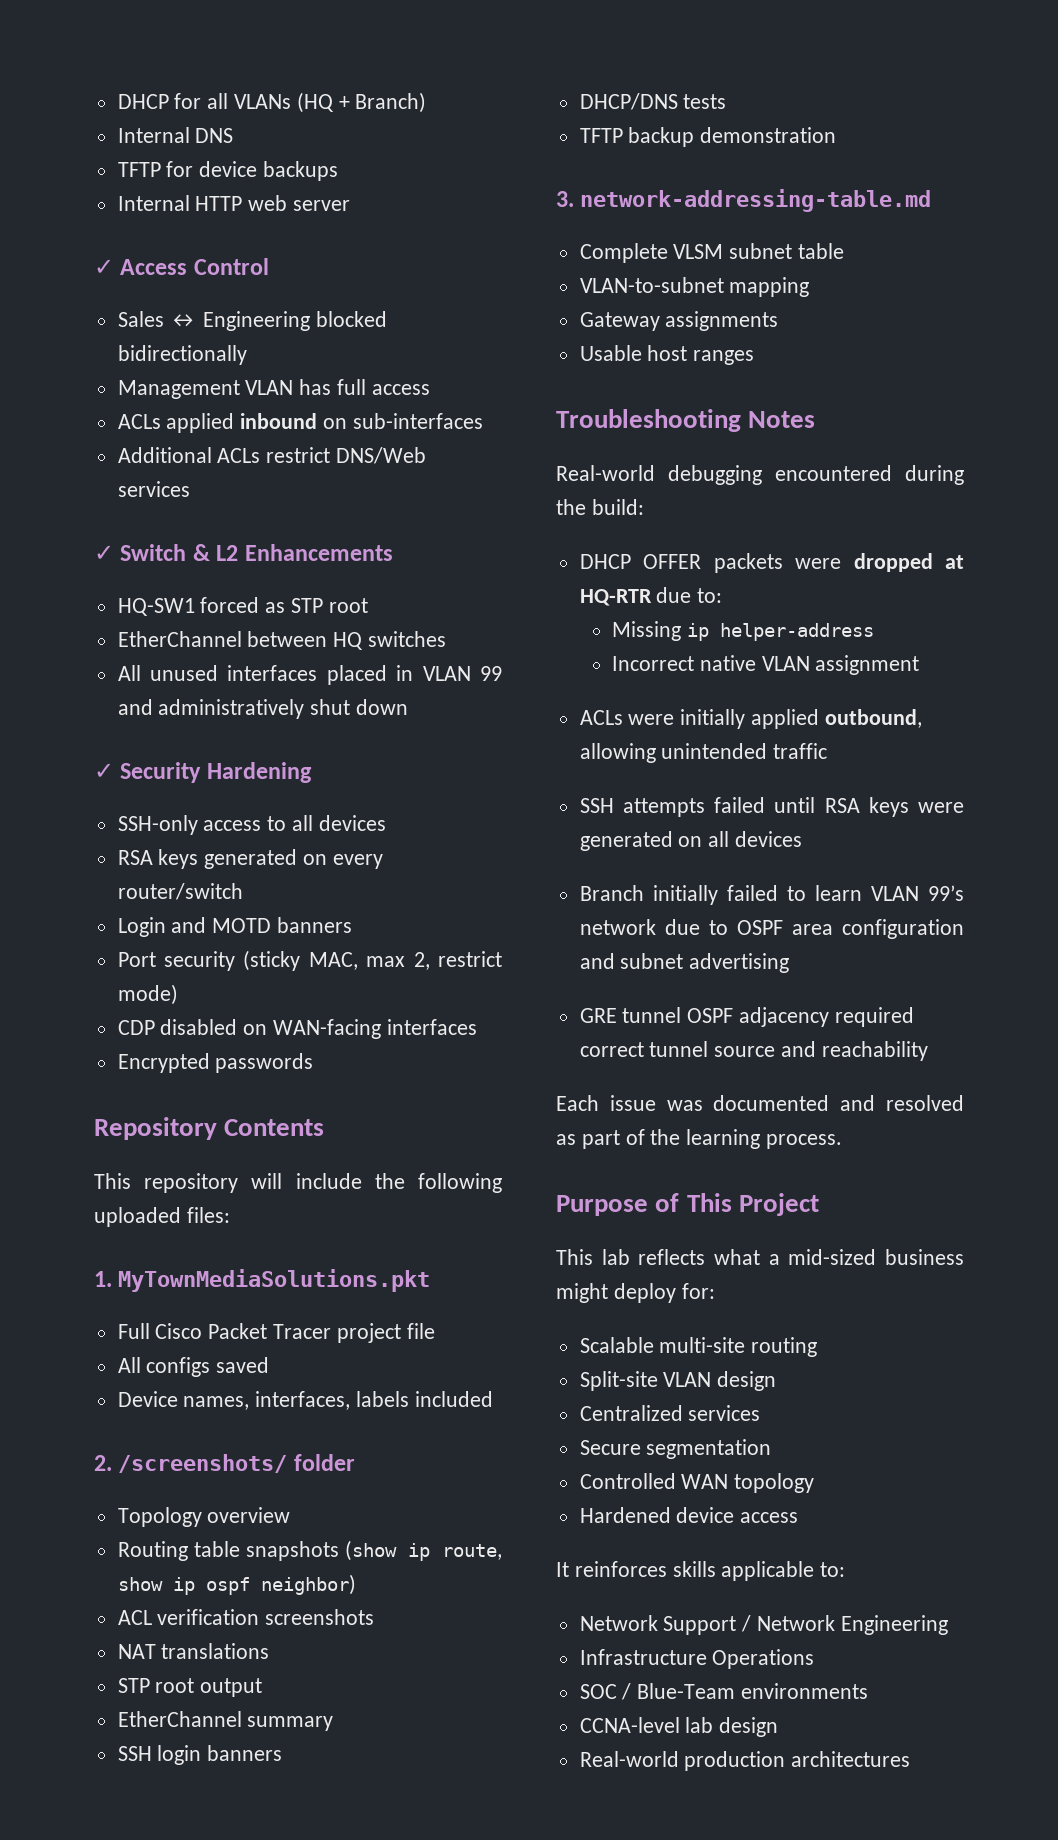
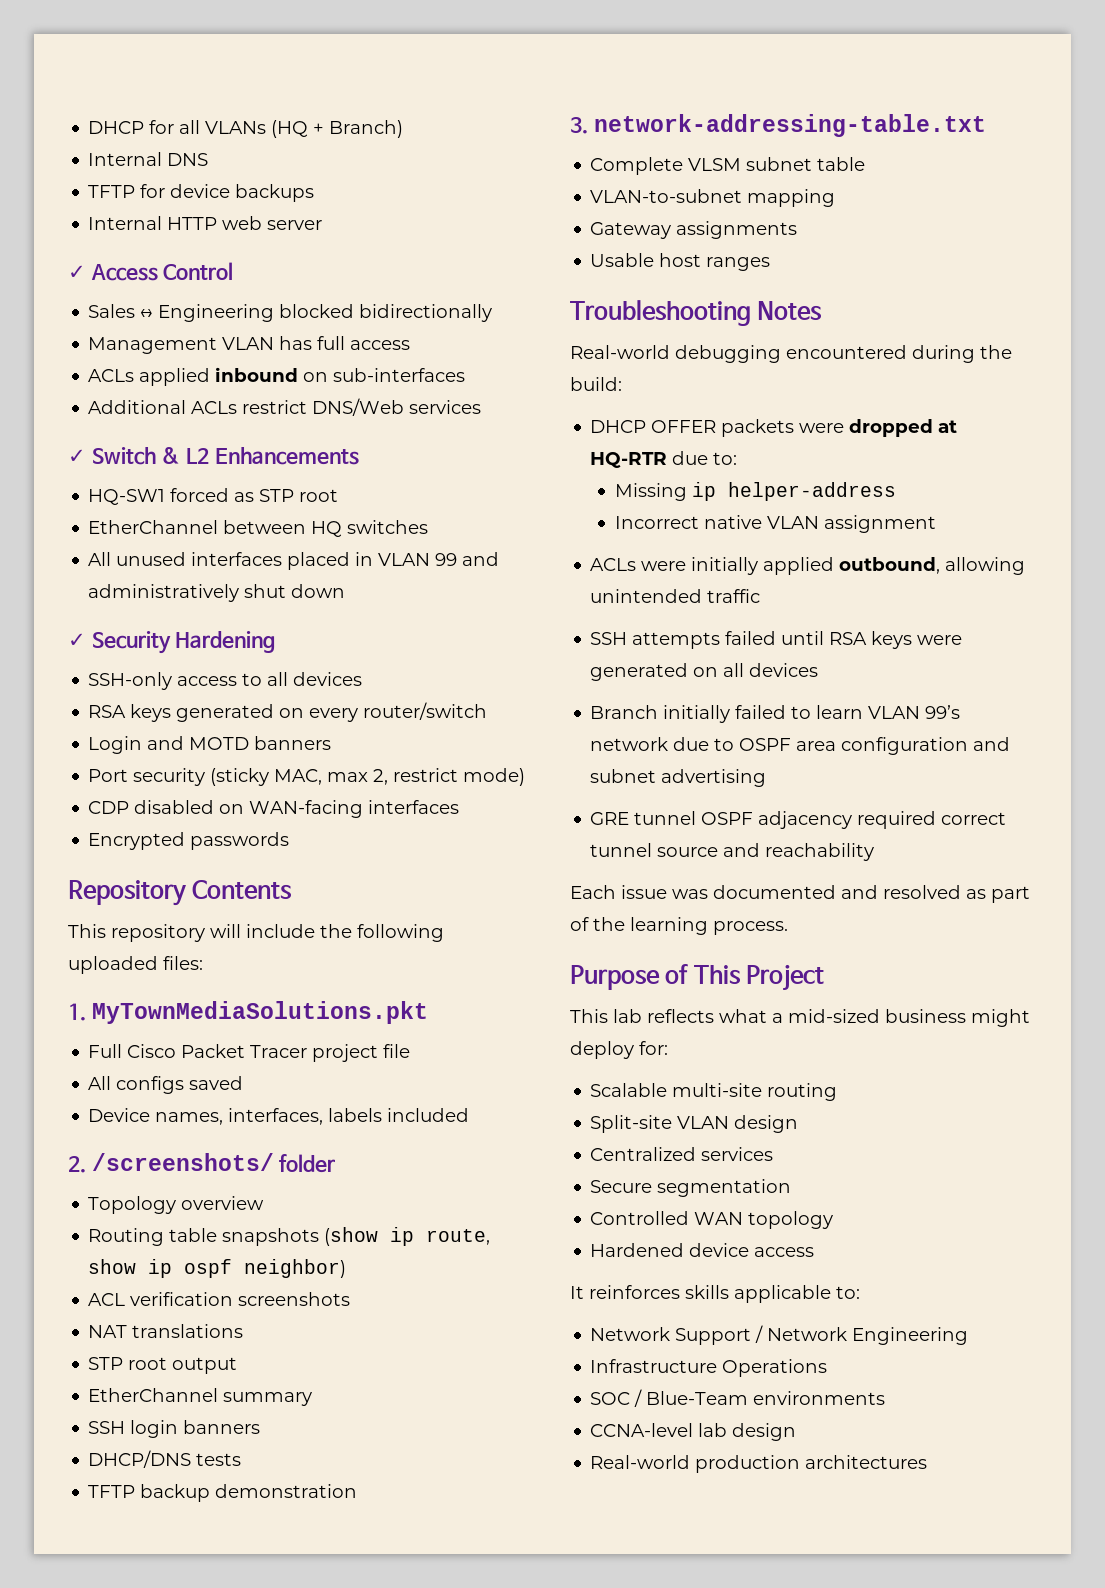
[580,189,932,212] network-addressing-table.md -> [593,114,986,137] network-addressing-table.txt

